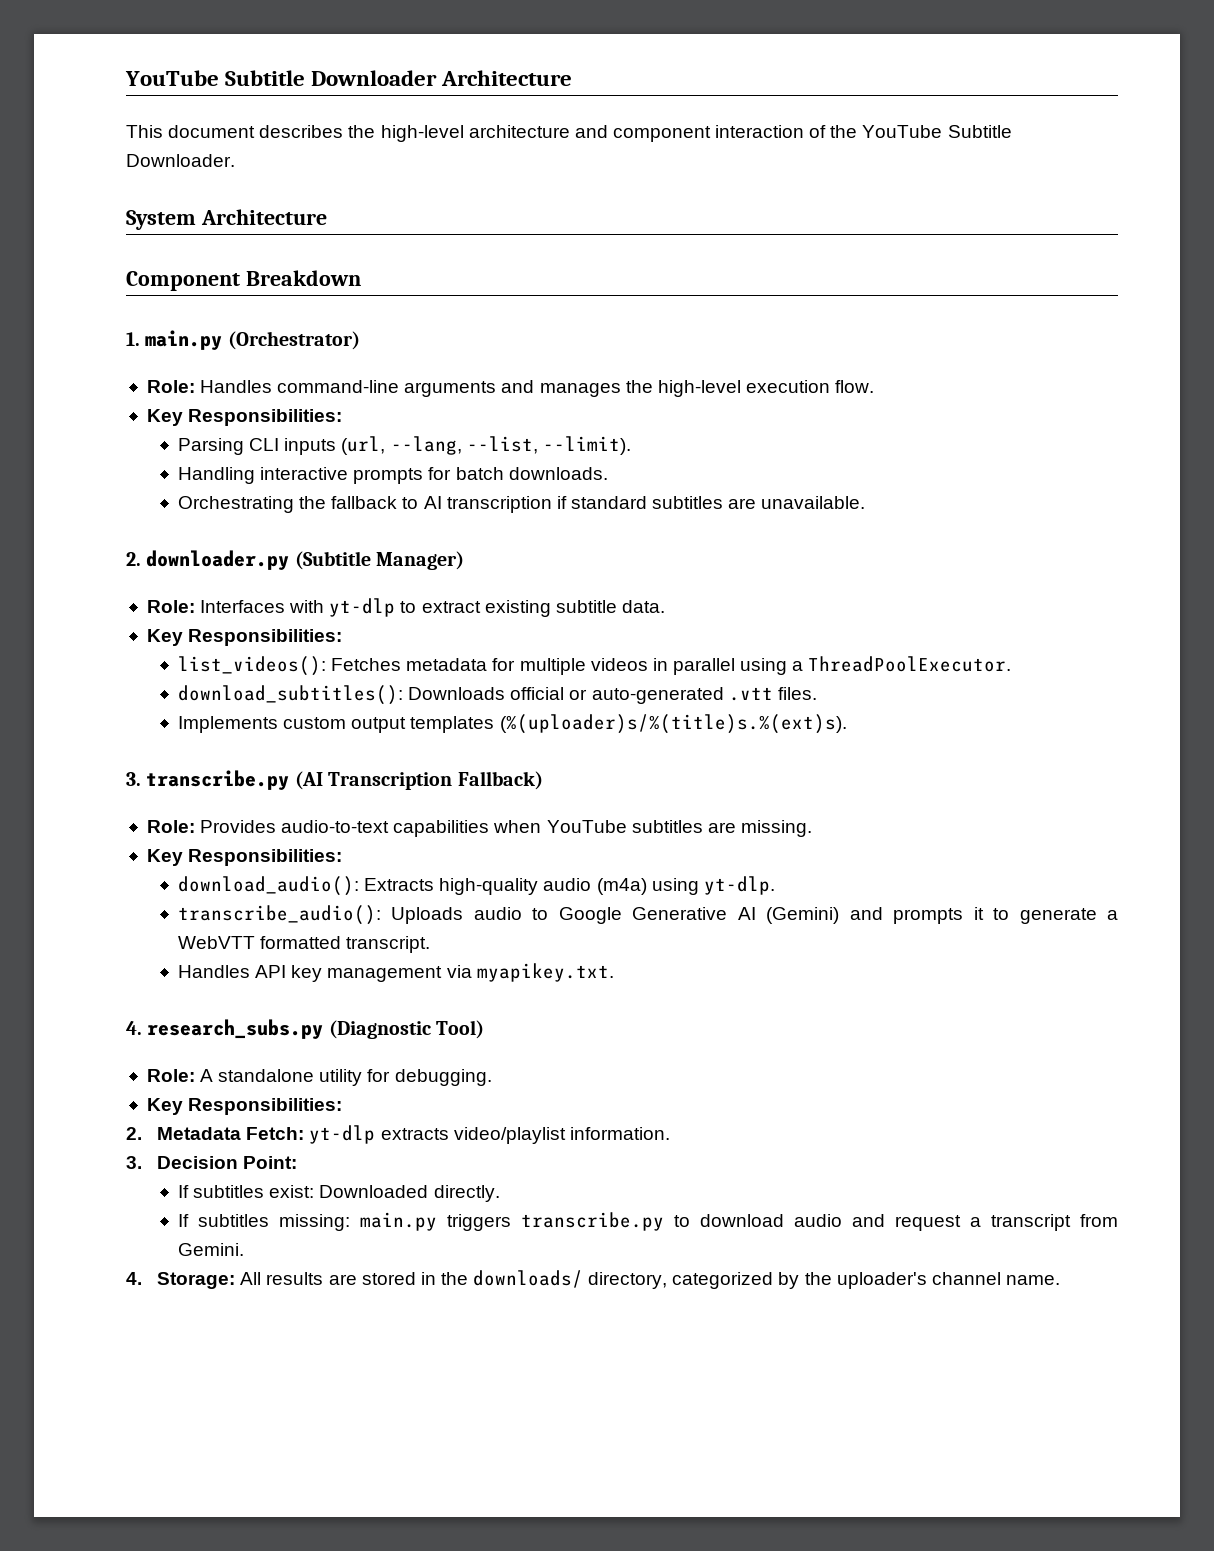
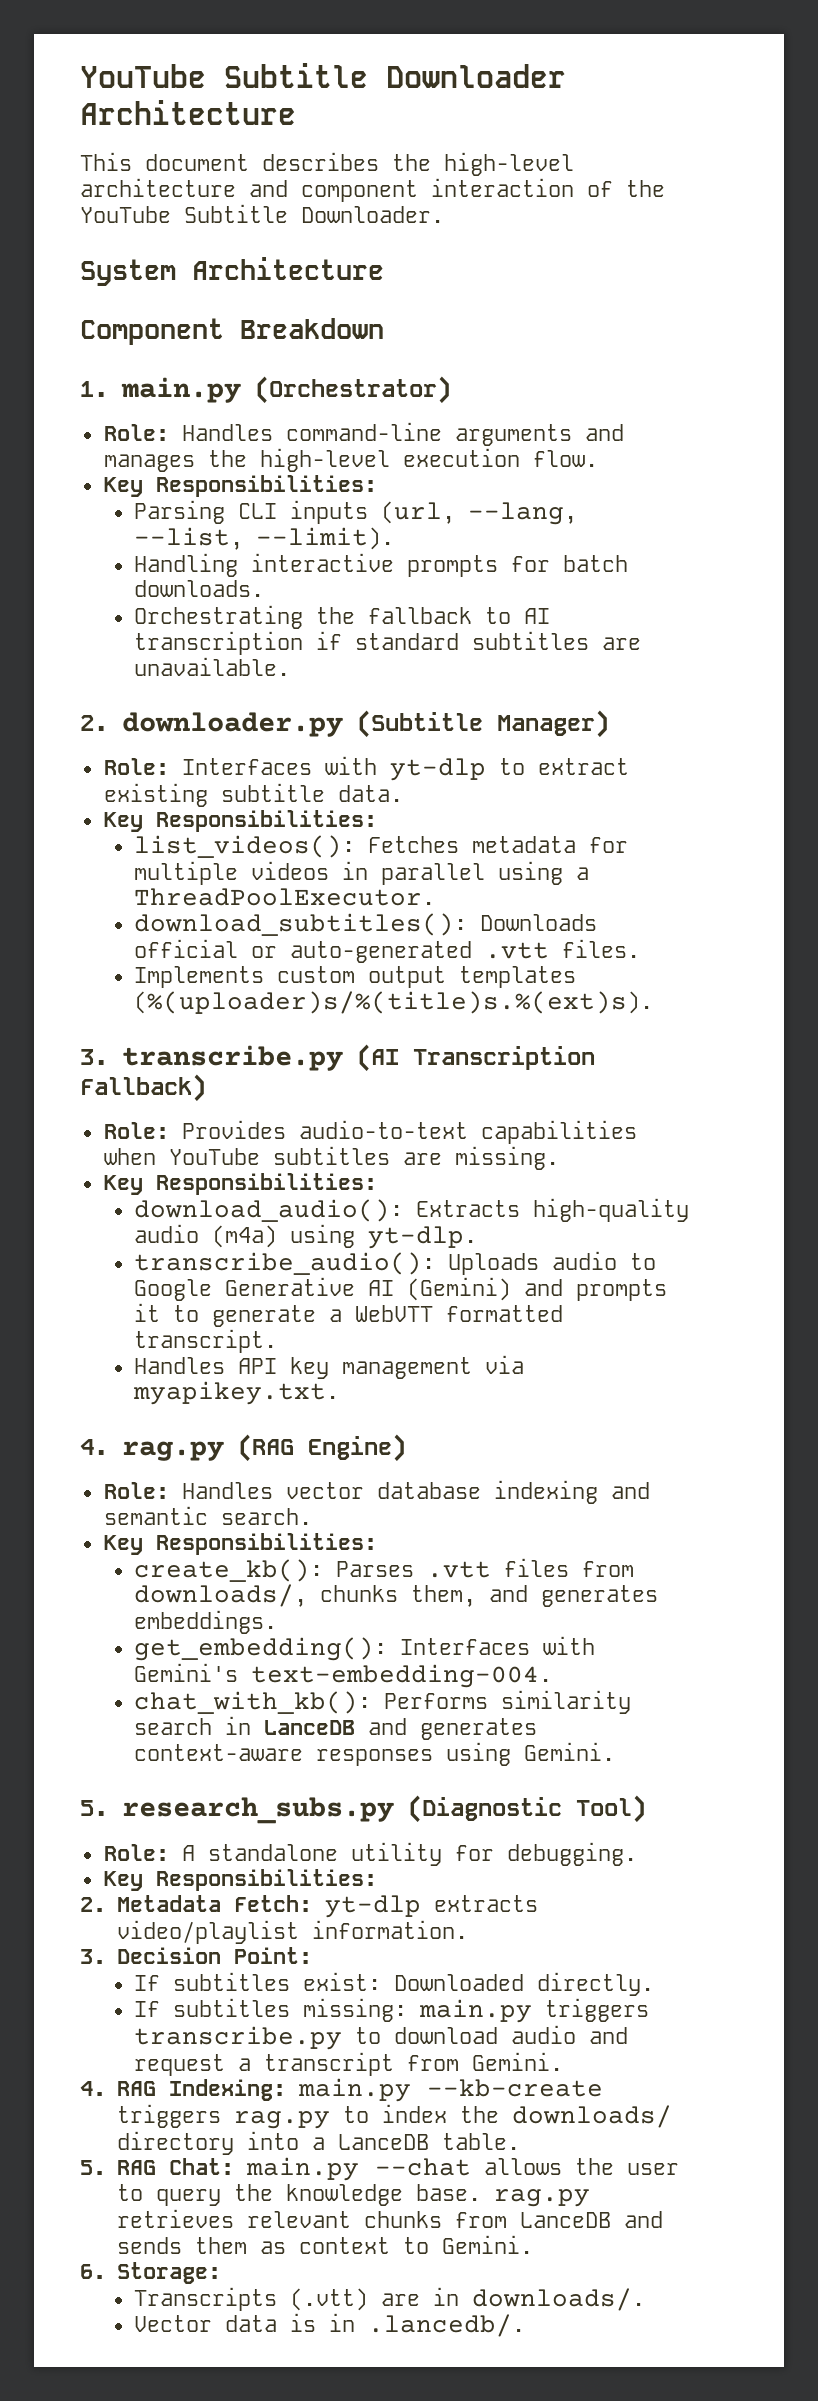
(142, 1028) none -> [122,1434,406,1462] [103,1480,650,1504] [103,1506,312,1525] [103,1533,377,1555] [134,1558,635,1582] [134,1584,659,1607] [134,1610,278,1634] [134,1636,596,1661] [134,1663,553,1688] [134,1690,632,1714] [134,1716,538,1740] [134,1742,616,1766] [80,1800,108,1816] rag.py (RAG Engine) // Role: Handles vector database indexing and semantic search. // Key Responsibilities: // create_kb(): Parses .vtt files from downloads/, chunks them, and generates embeddings. // get_embedding(): Interfaces with Gemini's text-embedding-004. // chat_with_kb(): Performs similarity search in LanceDB and generates context-aware responses using Gemini. // 5.
[157,1270,1060,1289] Storage: All results are stored in the downloads/ directory, categorized by the uploader's channel name. -> [116,2078,603,2102] [116,2104,672,2129] [116,2131,520,2155] [80,2157,679,2181] [116,2184,590,2207] [116,2209,663,2228] [116,2235,533,2254] [80,2262,221,2284] [134,2287,646,2311] [134,2313,526,2337] RAG Indexing: main.py --kb-create triggers rag.py to index the downloads/ directory into a LanceDB table. // 5. RAG Chat: main.py --chat allows the user to query the knowledge base. rag.py retrieves relevant chunks from LanceDB and sends them as context to Gemini. // 6. Storage: // Transcripts (.vtt) are in downloads/. // Vector data is in .lancedb/.

